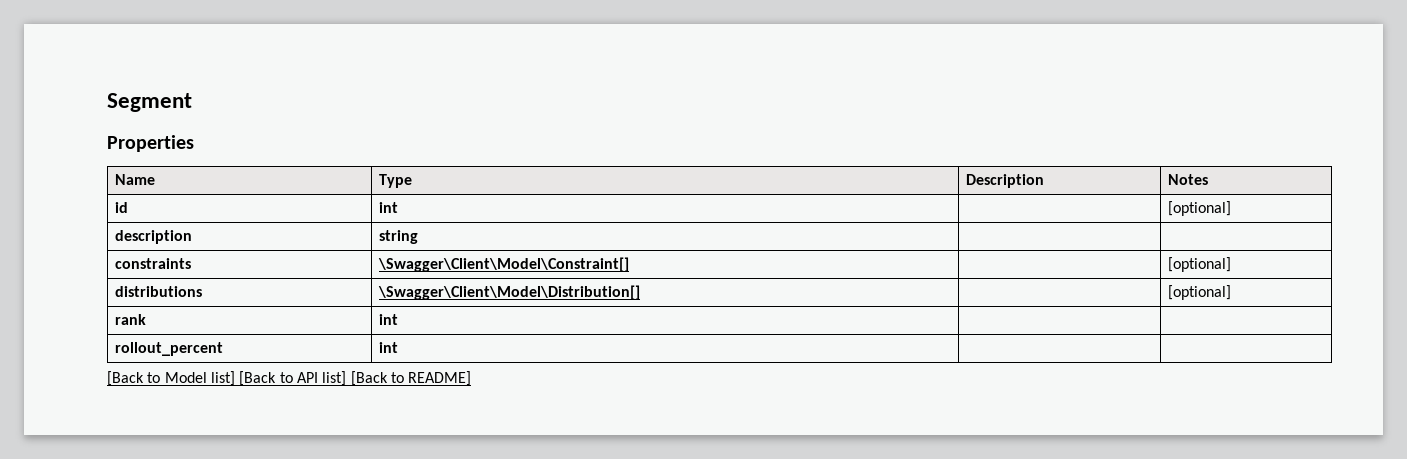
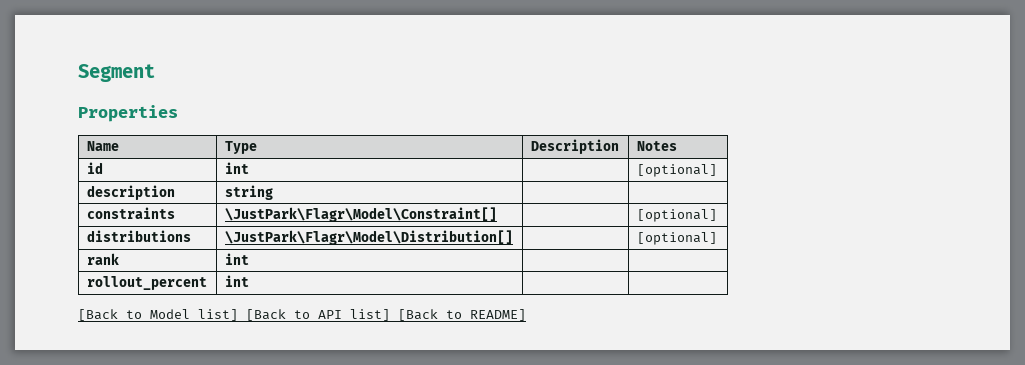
[378,257,630,272] \Swagger\Client\Model\Constraint[] -> [224,207,497,222] \JustPark\Flagr\Model\Constraint[]
[378,285,641,300] \Swagger\Client\Model\Distribution[] -> [224,230,513,245] \JustPark\Flagr\Model\Distribution[]

